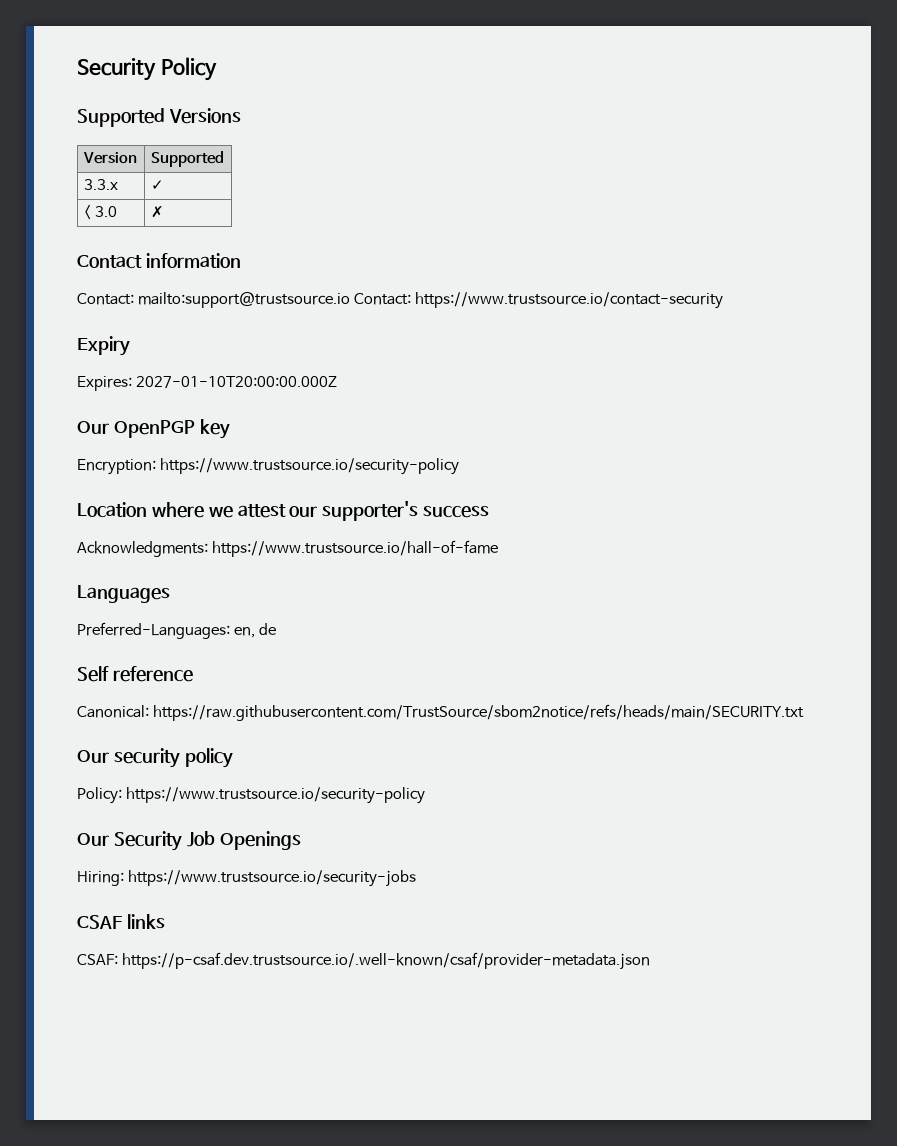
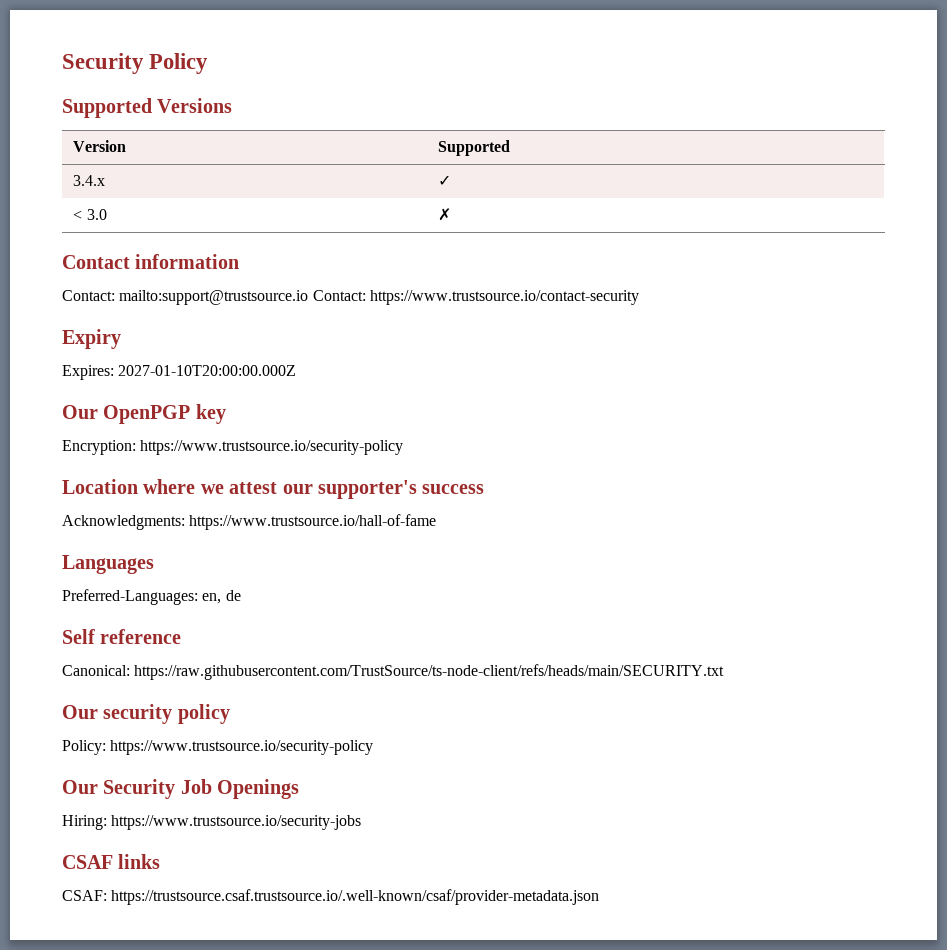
[83,179,118,190] 3.3.x -> [73,175,106,186] 3.4.x
[152,704,804,721] https://raw.githubusercontent.com/TrustSource/sbom2notice/refs/heads/main/SECURITY.txt -> [134,664,725,680] https://raw.githubusercontent.com/TrustSource/ts-node-client/refs/heads/main/SECURITY.txt
[121,952,650,970] https://p-csaf.dev.trustsource.io/.well-known/csaf/provider-metadata.json -> [111,889,600,905] https://trustsource.csaf.trustsource.io/.well-known/csaf/provider-metadata.json

